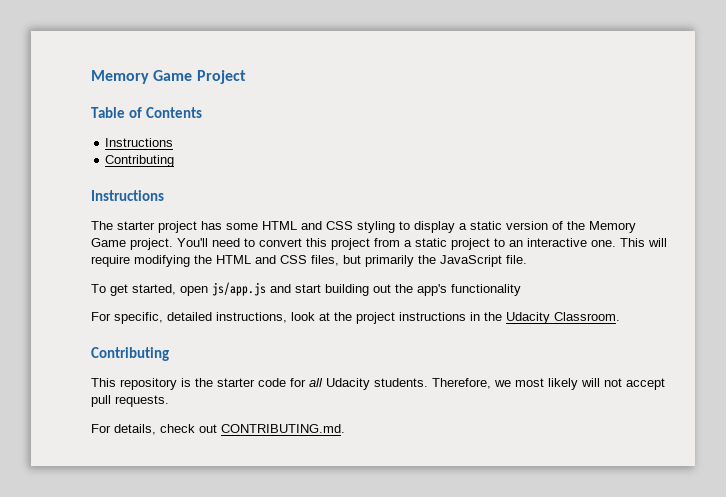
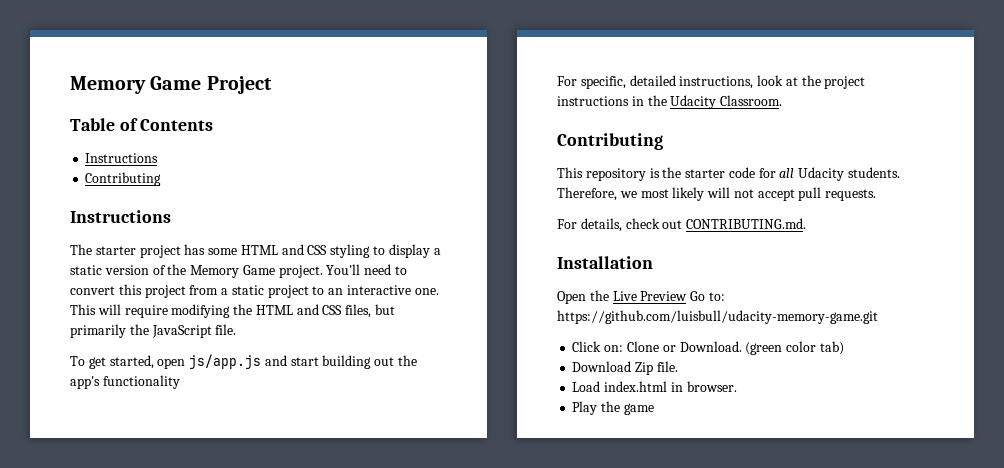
(345, 428) none -> [557,256,653,269] [557,290,725,304] [557,310,878,324] [572,341,844,355] [572,361,678,375] [572,381,737,392] [572,401,654,415] // Installation // Open the Live Preview Go to: https://github.com/luisbull/udacity-memory-game.git // Click on: Clone or Download. (green color tab) // Download Zip file. // Load index.html in browser. // Play the game

